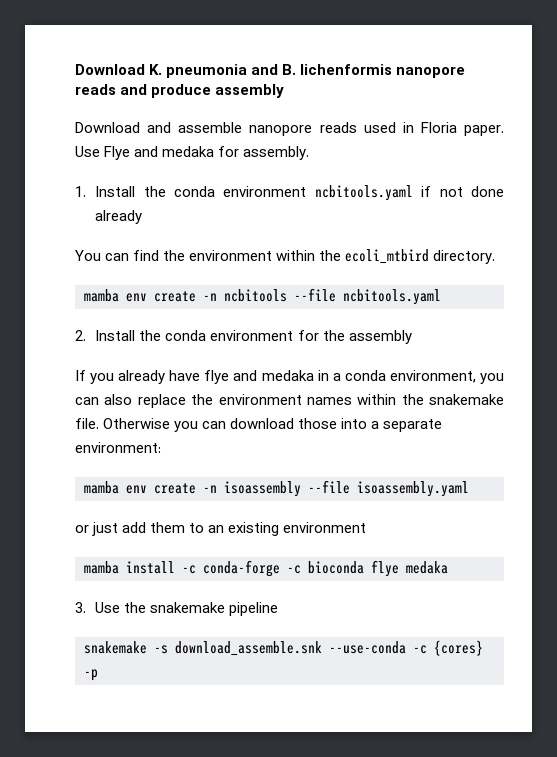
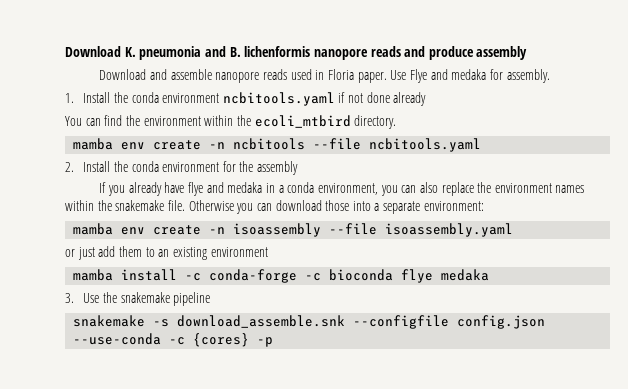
(322, 648) none -> [353,315,546,329] --configfile config.json

